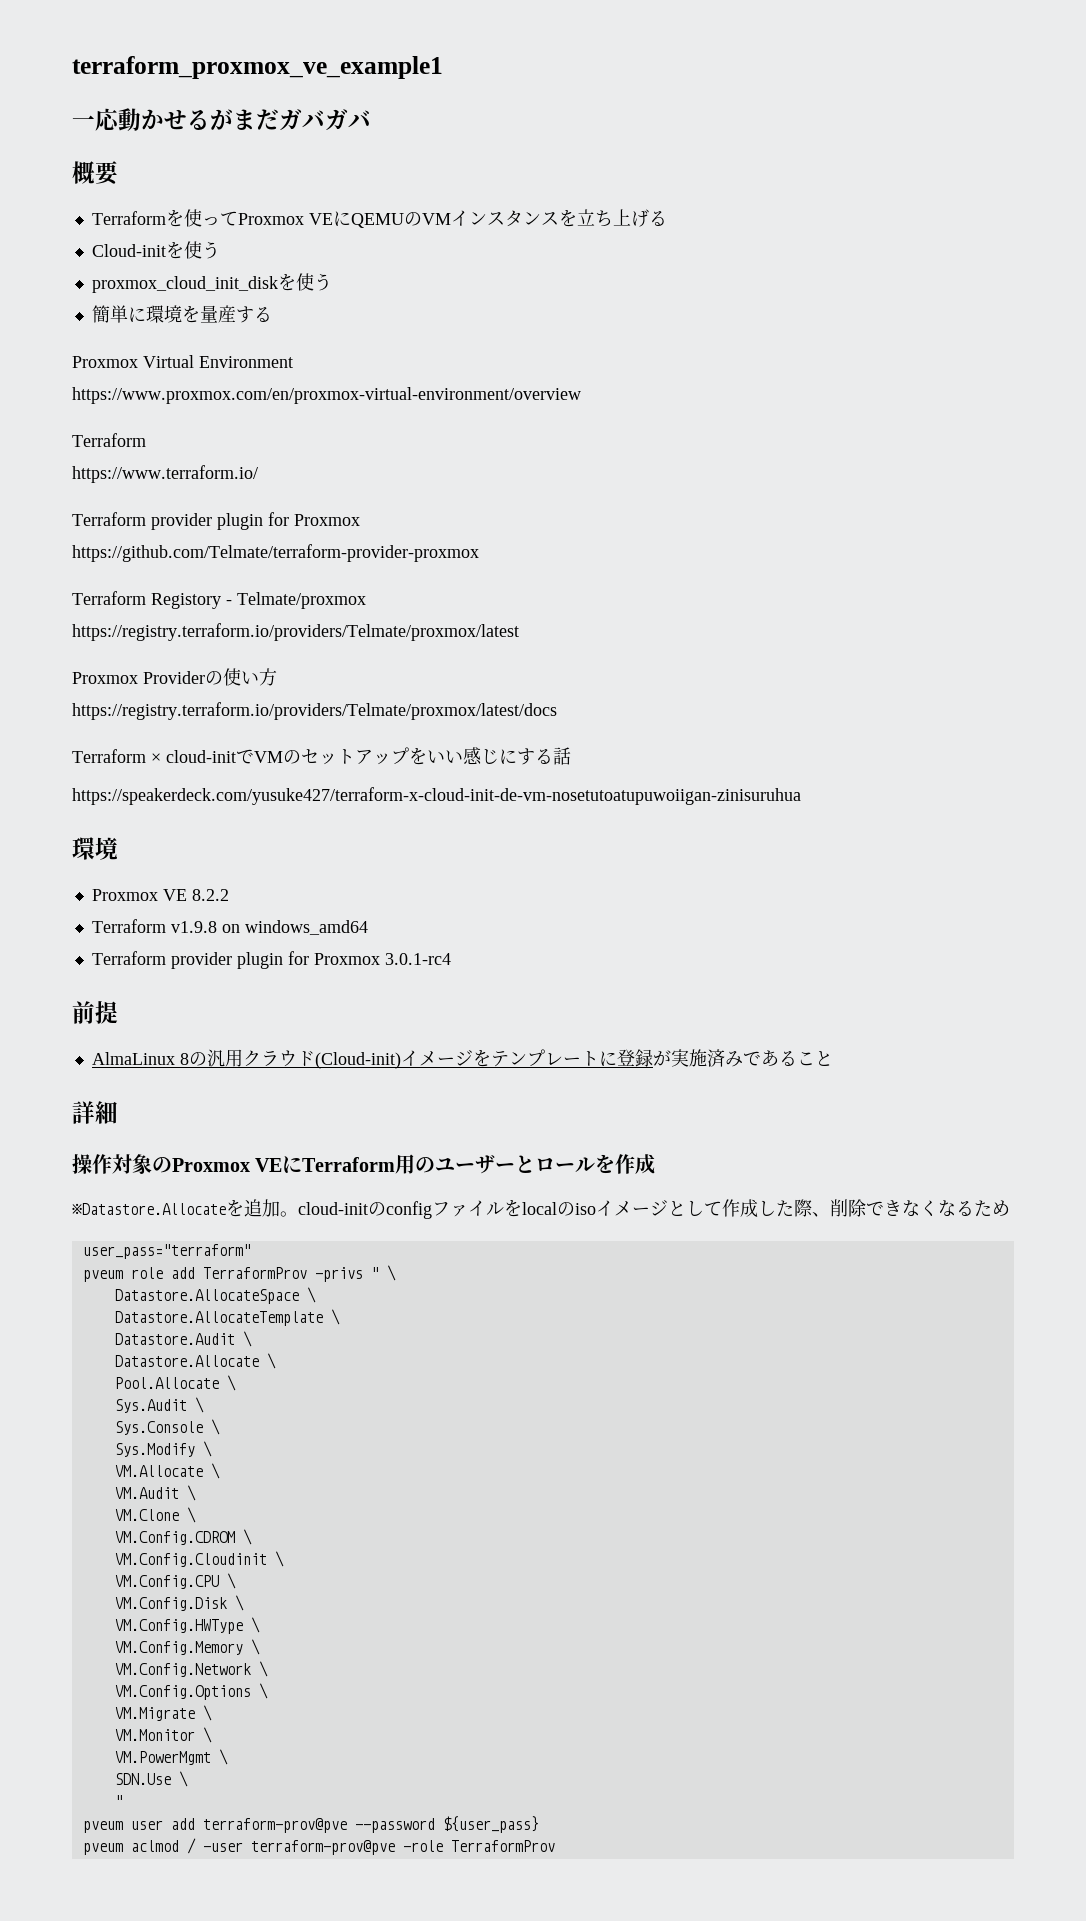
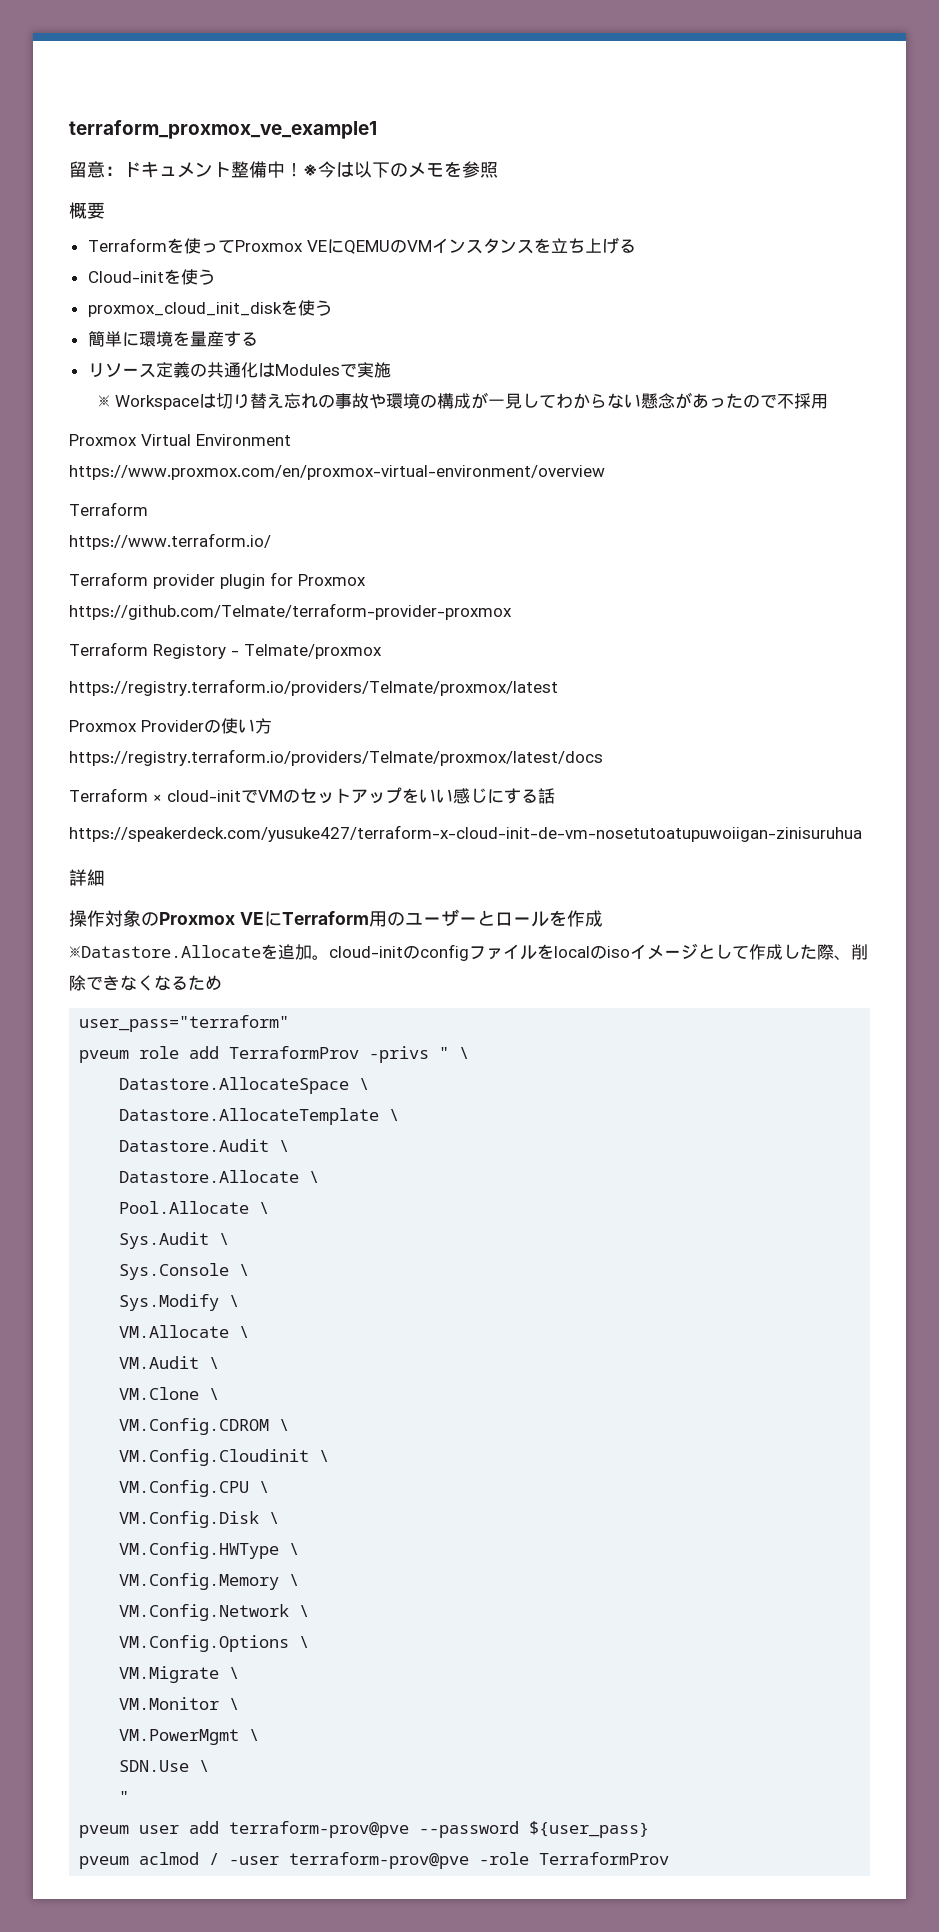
[72,108,371,131] 一応動かせるがまだガバガバ -> [69,161,498,178] 留意：ドキュメント整備中！※今は以下のメモを参照
(272, 314) none -> [87,362,391,378] [97,392,828,410] // リソース定義の共通化はModulesで実施 // ※ Workspaceは切り替え忘れの事故や環境の構成が一見してわからない懸念があったので不採用
[72,837,118,860] [91,889,229,901] [91,919,368,935] [91,951,451,969] [72,1001,118,1024] [91,1049,833,1069] // 環境 // Proxmox VE 8.2.2 // Terraform v1.9.8 on windows_amd64 // Terraform provider plugin for Proxmox 3.0.1-rc4 // 前提 // AlmaLinux 8の汎用クラウド(Cloud-init)イメージをテンプレートに登録が実施済みであること -> (862, 833) none

